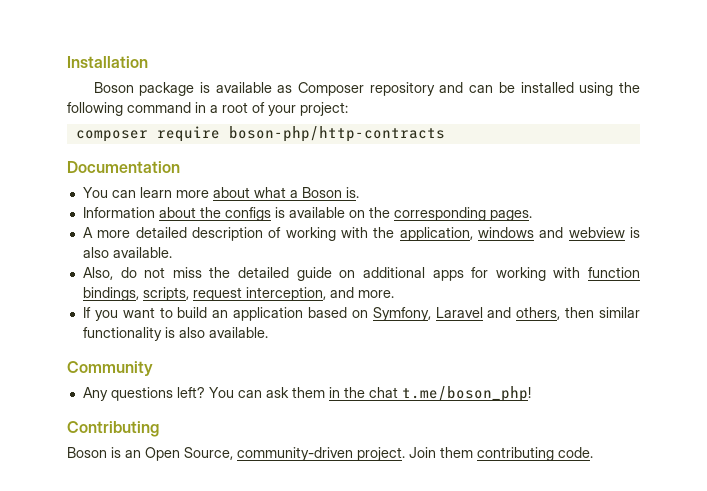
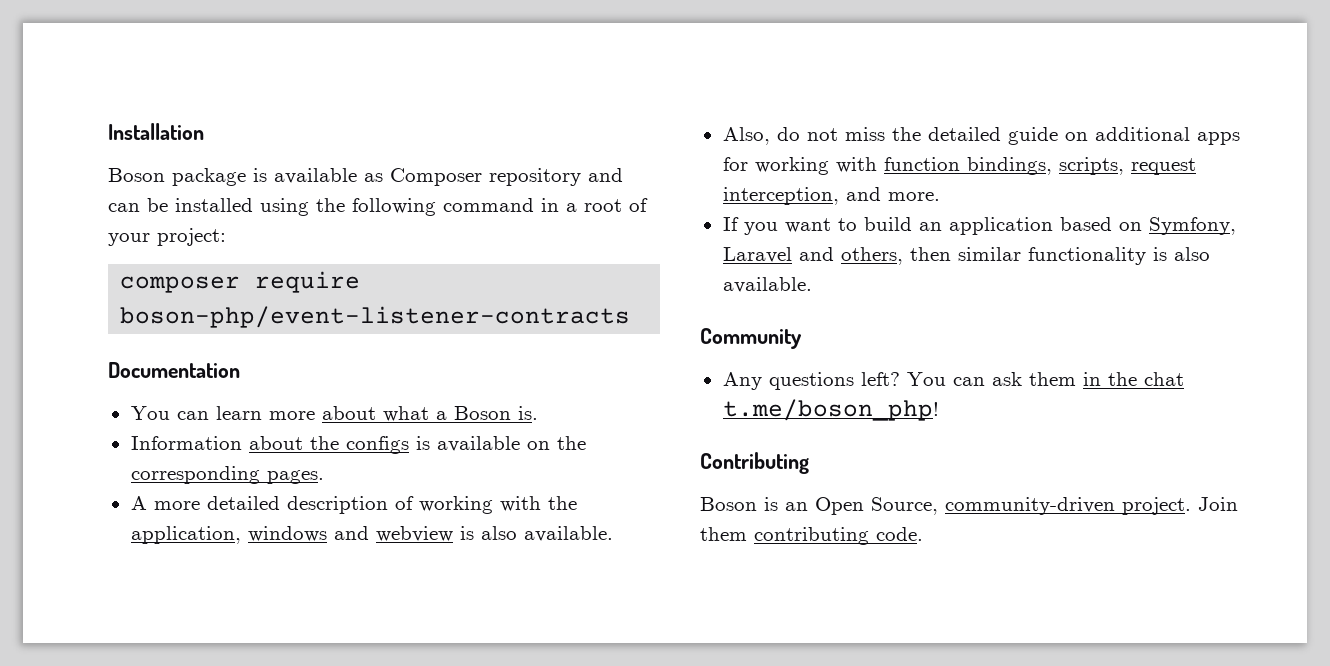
[228,126,445,142] boson-php/http-contracts -> [120,306,631,328] boson-php/event-listener-contracts

